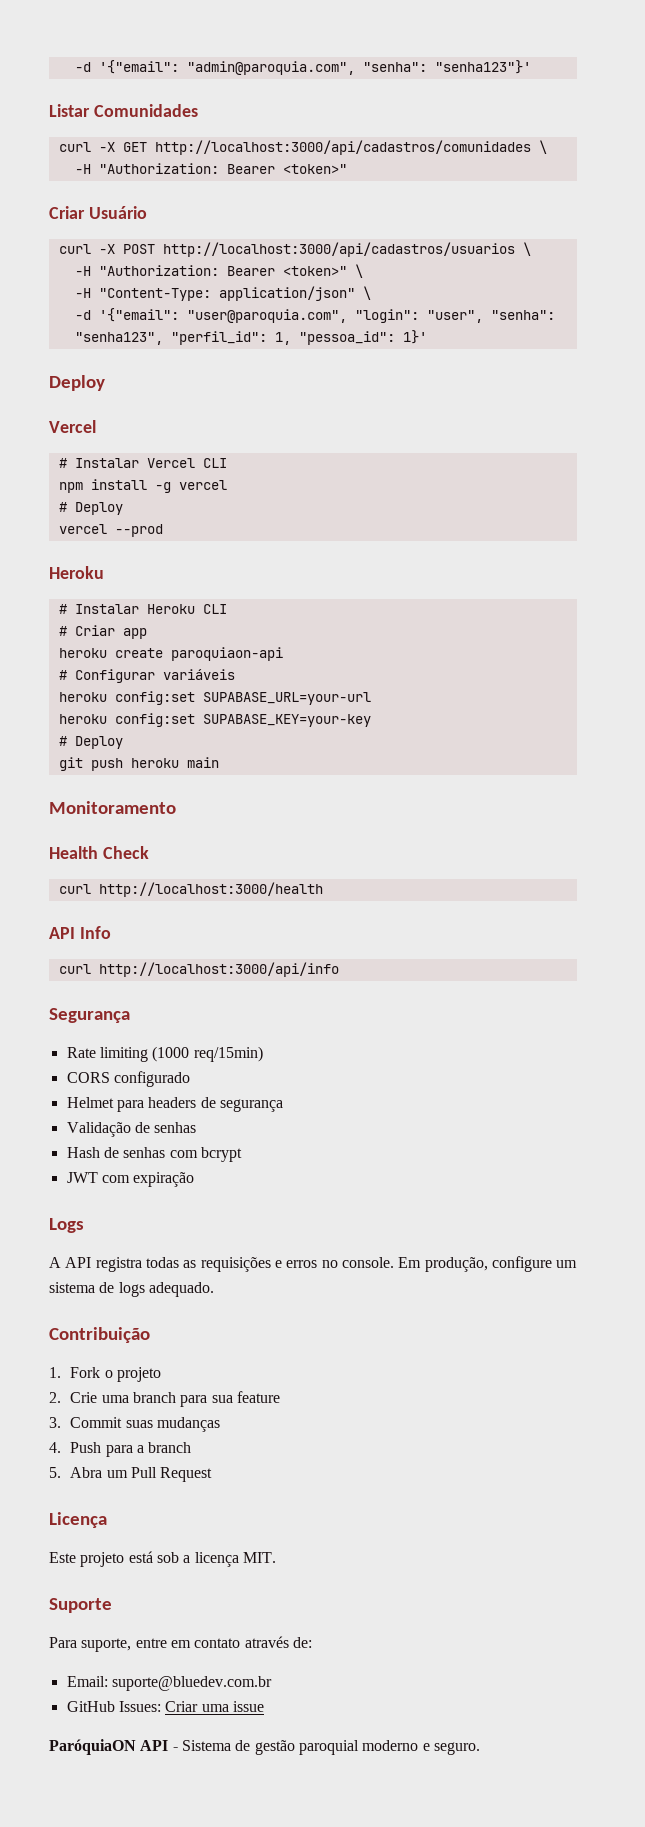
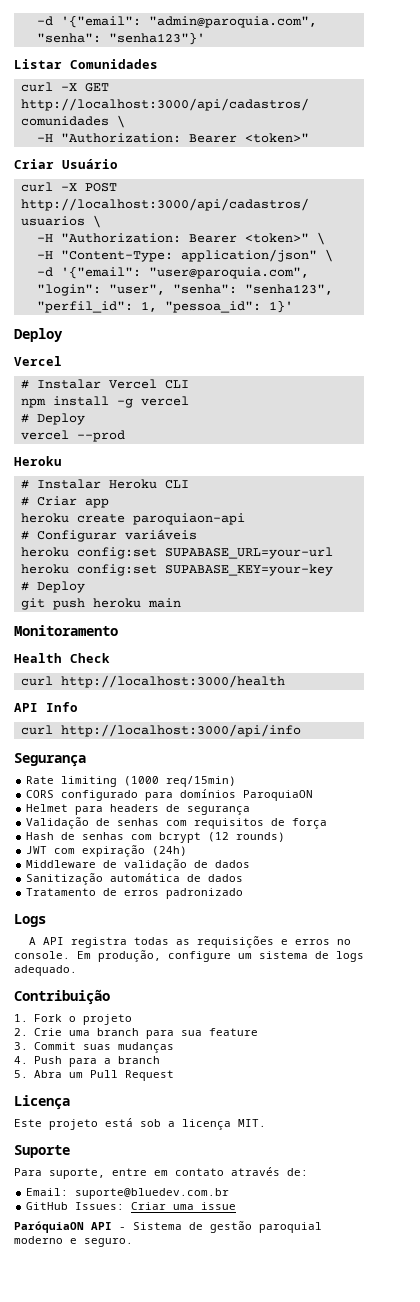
(190, 1079) none -> [145,789,314,801] para domínios ParoquiaON
(197, 1127) none -> [166,818,328,829] com requisitos de força
(242, 1154) none -> [208,832,286,842] (12 rounds)
(195, 1179) none -> [152,846,188,856] [26,859,251,871] [26,873,244,885] [26,888,244,899] (24h) // Middleware de validação de dados // Sanitização automática de dados // Tratamento de erros padronizado

